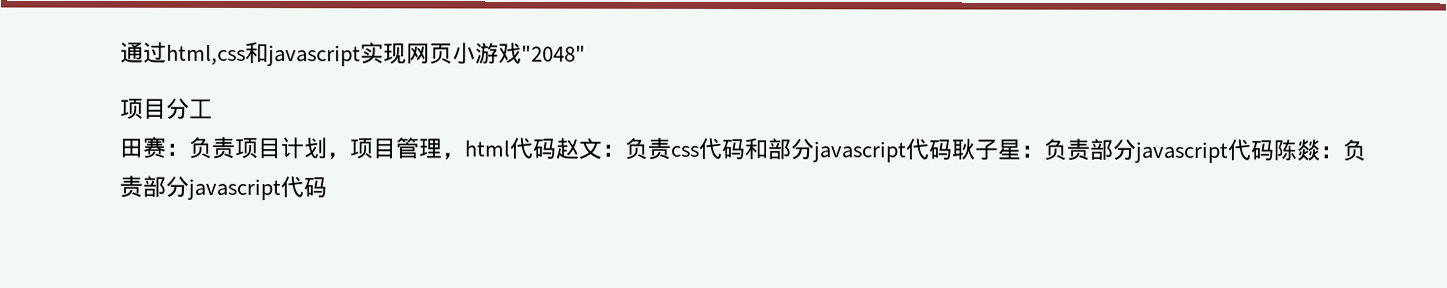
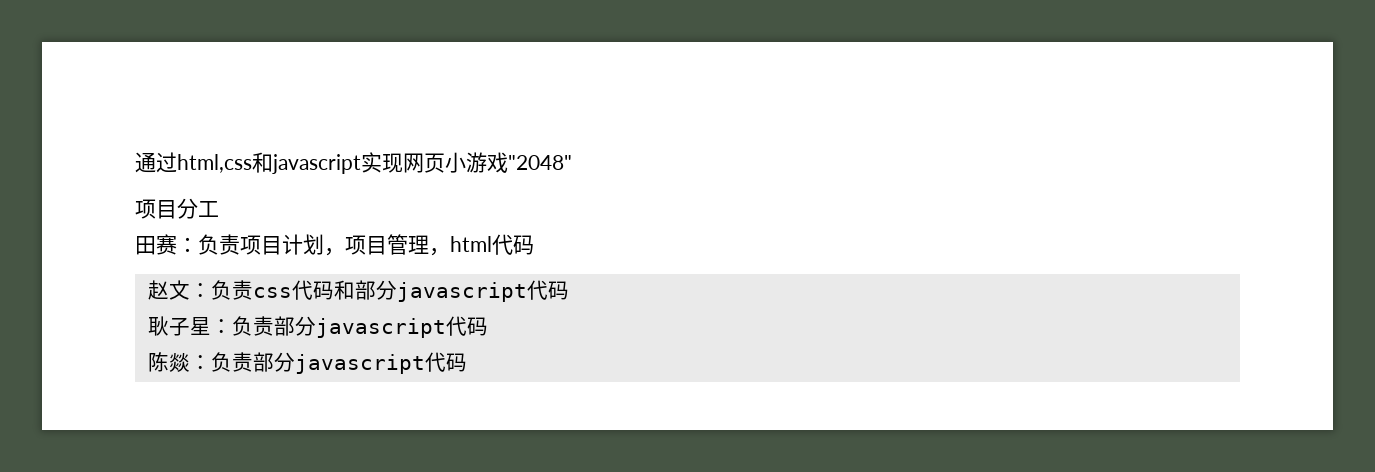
(557, 149) none -> (534, 245) //
(953, 150) none -> (569, 290) //
(1275, 151) none -> (488, 326) //

